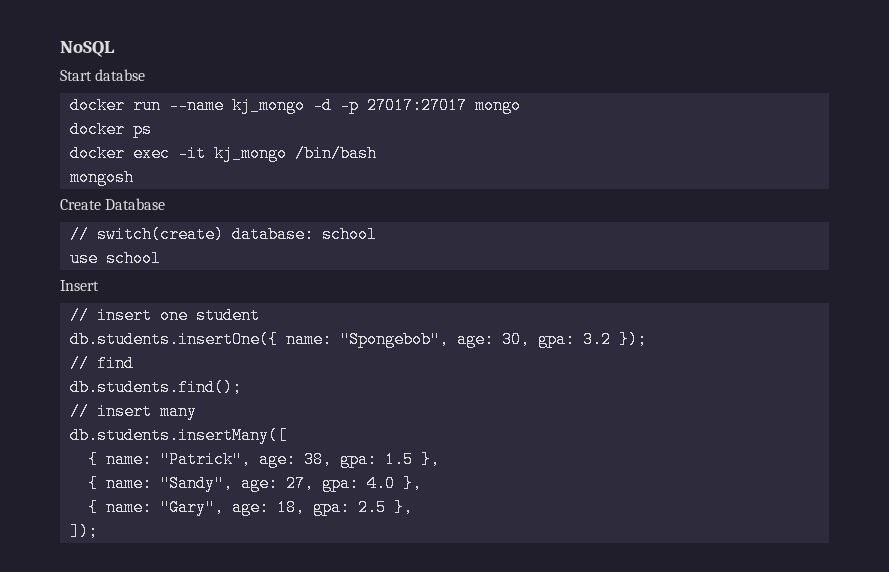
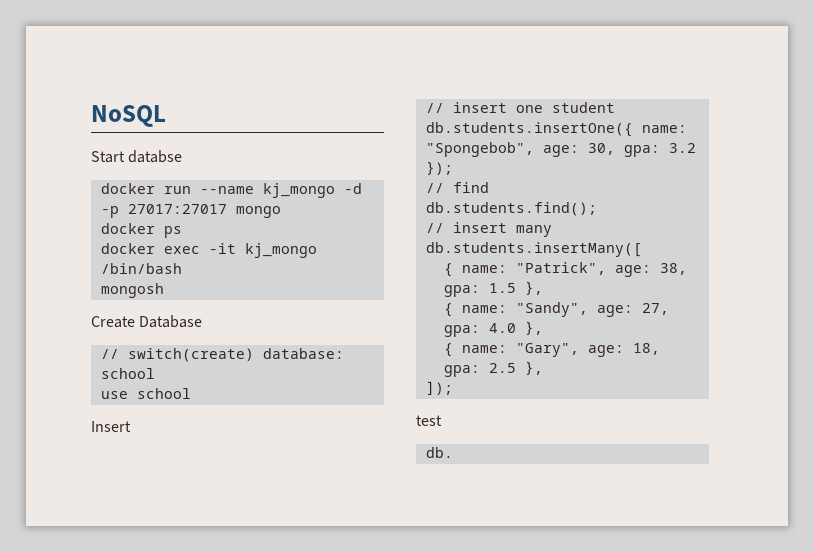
(98, 531) none -> [416,415,442,426] [425,447,453,458] // test // db.

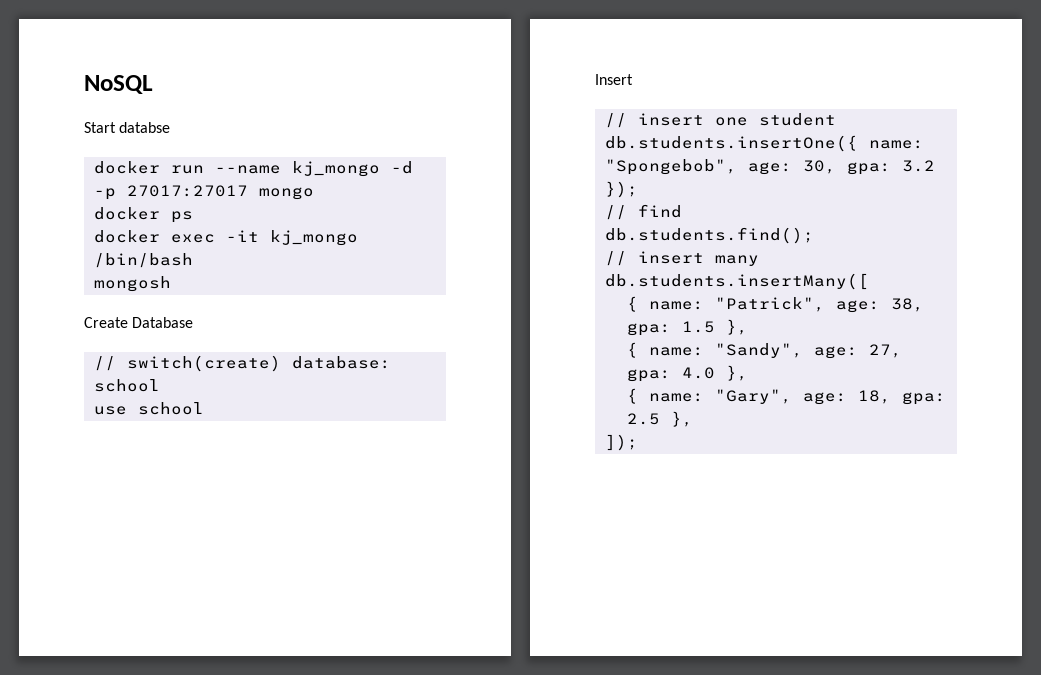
[416,415,442,426] [425,447,453,458] // test // db. -> (638, 442) none

